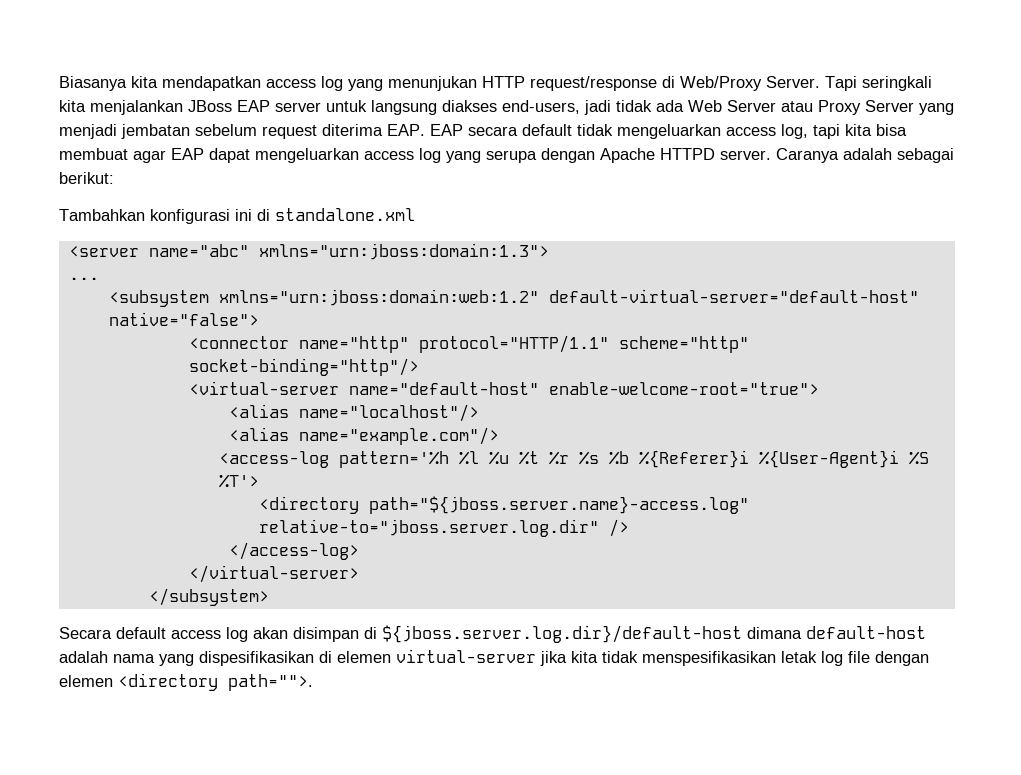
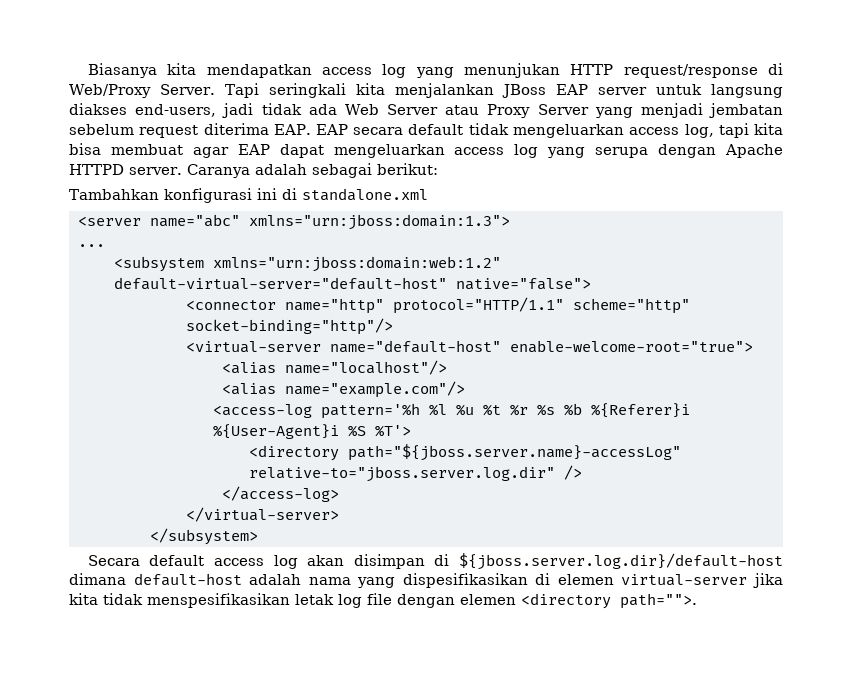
[368,496,749,514] path="${jboss.server.name}-access.log" -> [347,444,681,461] path="${jboss.server.name}-accessLog"

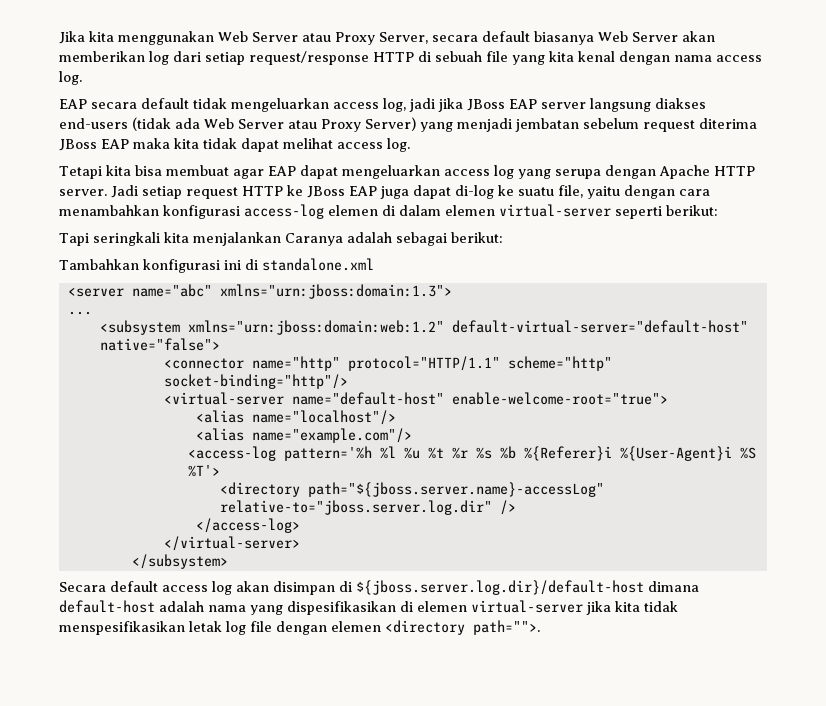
[87,63,783,78] [69,83,783,98] [69,103,783,118] [69,123,311,138] Biasanya kita mendapatkan access log yang menunjukan HTTP request/response di Web/Proxy Server. Tapi seringkali kita menjalankan JBoss EAP server untuk langsung diakses end-users, jadi tidak ada Web Server atau Proxy Server yang menjadi jembatan sebelum request diterima EAP. -> [59,31,715,45] [59,51,762,65] [59,71,82,85] Jika kita menggunakan Web Server atau Proxy Server, secara default biasanya Web Server akan memberikan log dari setiap request/response HTTP di sebuah file yang kita kenal dengan nama access log. //
[718,123,749,138] tapi -> [409,98,706,112] [59,117,757,132] [59,138,410,152] [59,166,102,179] jadi jika JBoss EAP server langsung diakses end-users (tidak ada Web Server atau Proxy Server) yang menjadi jembatan sebelum request diterima JBoss EAP maka kita tidak dapat melihat access log. // Tetapi
[69,164,182,175] HTTPD server. -> [713,166,755,176] [59,185,710,199] [59,204,718,219] [59,232,281,246] HTTP server. Jadi setiap request HTTP ke JBoss EAP juga dapat di-log ke suatu file, yaitu dengan cara menambahkan konfigurasi access-log elemen di dalam elemen virtual-server seperti berikut: // Tapi seringkali kita menjalankan

